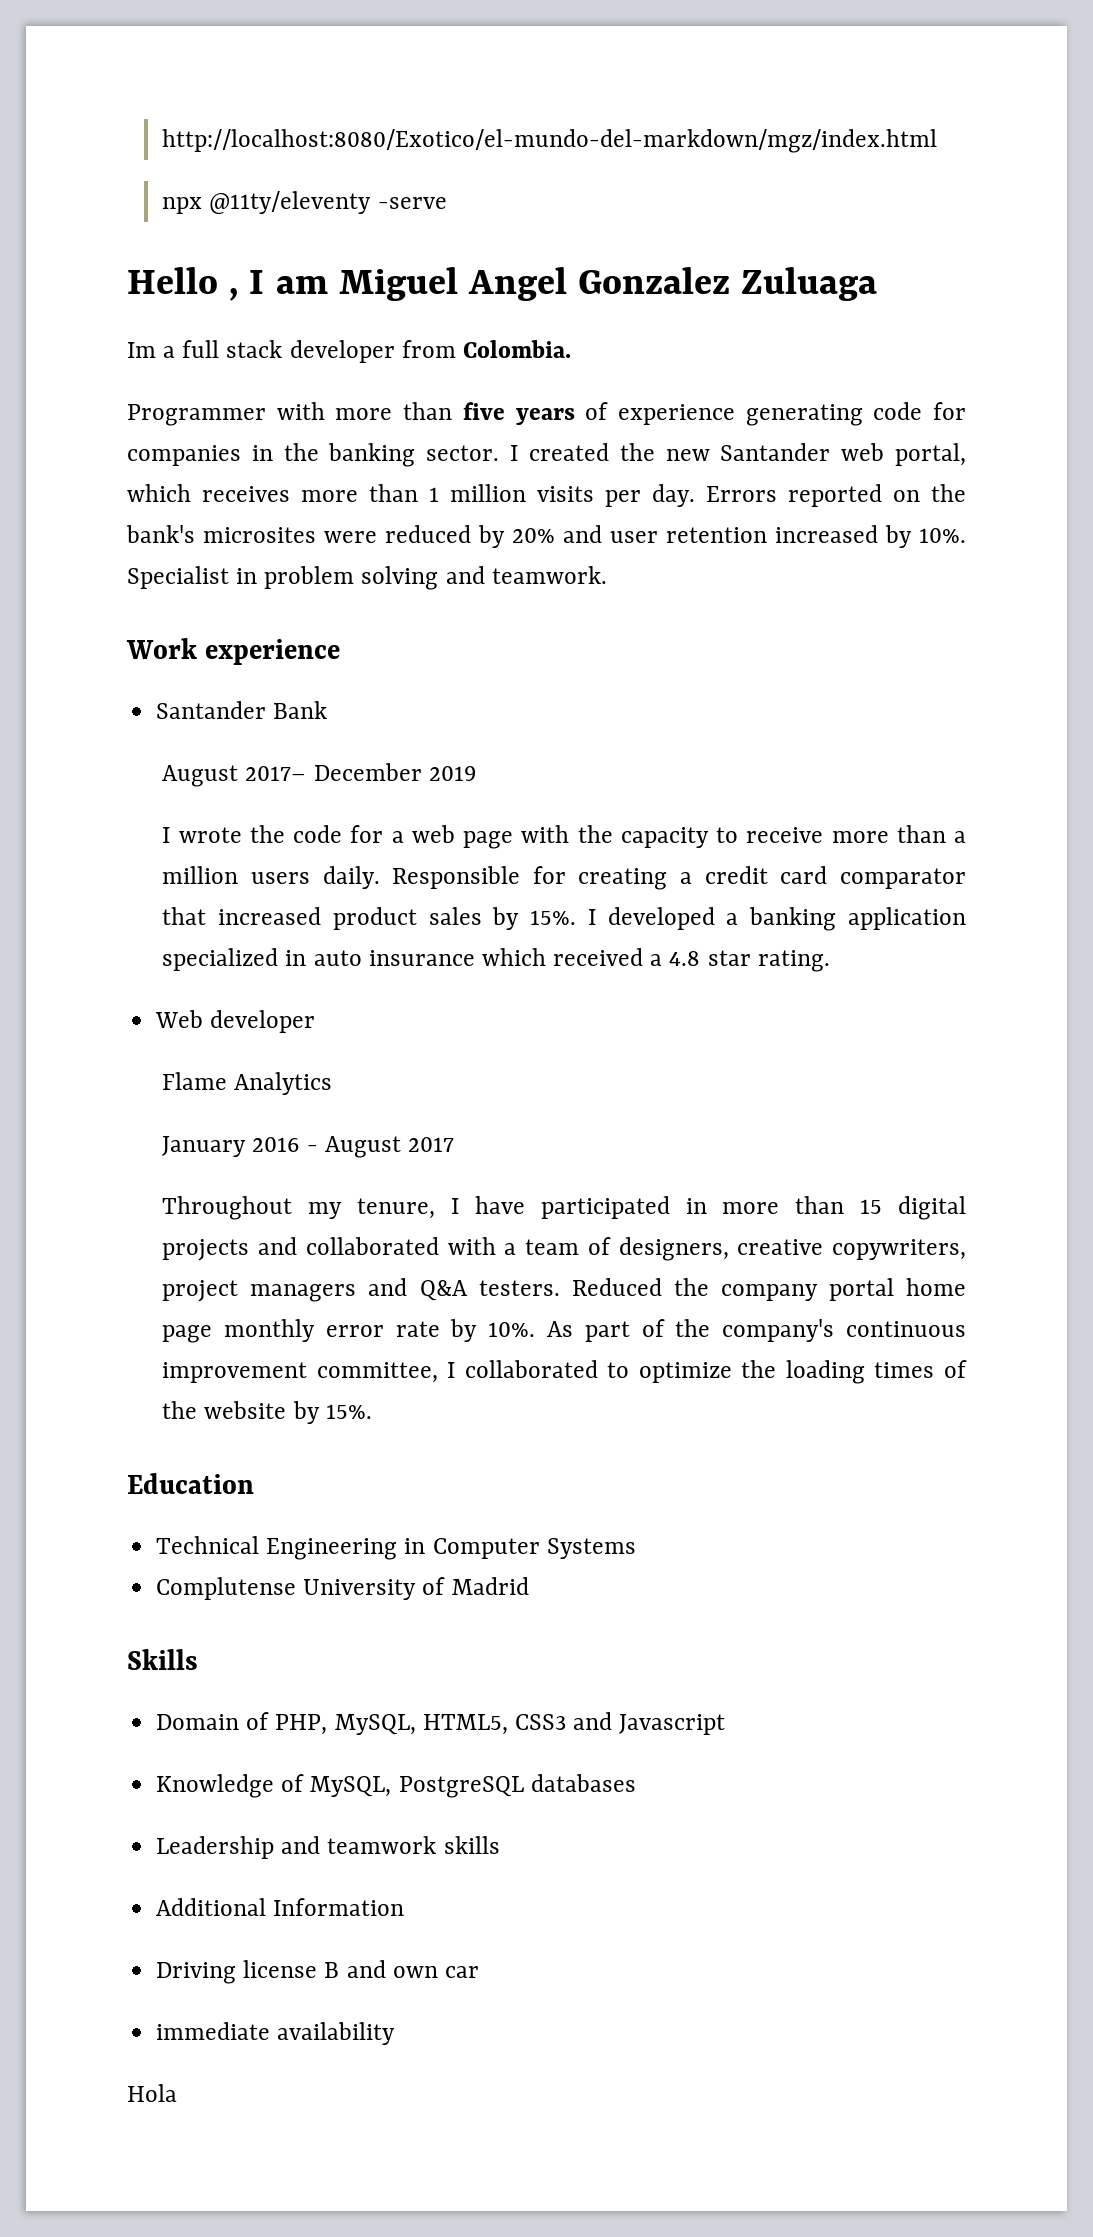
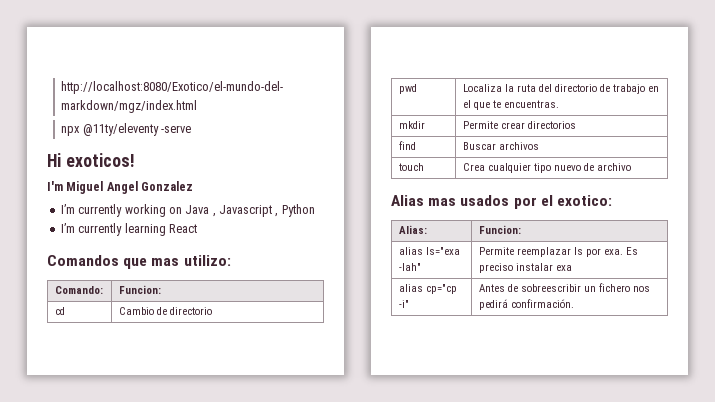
[127,267,328,301] Hello , I am -> [47,153,135,167] [47,181,63,191] Hi exoticos! // I'm
[741,267,878,301] [127,340,571,363] [127,402,967,426] [127,443,967,467] [127,484,966,507] [126,525,966,548] [127,566,607,590] [126,638,341,665] [156,701,328,719] [162,763,476,787] [162,825,967,849] [162,866,967,890] [162,907,966,931] [162,948,830,972] [155,1010,316,1033] [162,1072,333,1095] [162,1136,454,1158] [162,1196,967,1220] [162,1237,966,1261] [162,1278,967,1302] [162,1319,966,1343] [162,1360,968,1384] [162,1401,372,1424] [127,1473,254,1494] [156,1536,636,1560] [156,1577,529,1600] [127,1649,198,1670] [156,1712,726,1735] [156,1774,636,1798] [156,1836,500,1859] [156,1898,405,1916] [156,1960,479,1984] [156,2022,396,2045] [127,2084,177,2102] Zuluaga // Im a full stack developer from Colombia. // Programmer with more than five years of experience generating code for companies in the banking sector. I created the new Santander web portal, which receives more than 1 million visits per day. Errors reported on the bank's microsites were reduced by 20% and user retention increased by 10%. Specialist in problem solving and teamwork. // Work experience // Santander Bank // August 2017– December 2019 // I wrote the code for a web page with the capacity to receive more than a million users daily. Responsible for creating a credit card comparator that increased product sales by 15%. I developed a banking application specialized in auto insurance which received a 4.8 star rating. // Web developer // Flame Analytics // January 2016 - August 2017 // Throughout my tenure, I have participated in more than 15 digital projects and collaborated with a team of designers, creative copywriters, project managers and Q&A testers. Reduced the company portal home page monthly error rate by 10%. As part of the company's continuous improvement committee, I collaborated to optimize the loading times of the website by 15%. // Education // Technical Engineering in Computer Systems // Complutense University of Madrid // Skills // Domain of PHP, MySQL, HTML5, CSS3 and Javascript // Knowledge of MySQL, PostgreSQL databases // Leadership and teamwork skills // Additional Information // Driving license B and own car // immediate availability // Hola -> [60,204,315,217] [60,223,197,236] [47,255,231,269] [54,286,103,294] [118,285,161,294] [54,307,65,315] [118,307,212,315] [398,84,417,94] [462,84,659,94] [462,100,559,110] [398,121,425,129] [462,121,576,129] [398,141,416,150] [462,142,539,150] [398,163,424,171] [462,163,631,173] [391,195,612,209] [398,225,427,234] [478,225,521,234] [398,247,460,255] [398,263,421,271] [478,247,638,257] [478,263,572,273] [398,284,457,294] [398,300,409,308] [478,283,650,292] [478,299,574,310] // I’m currently working on Java , Javascript , Python // I’m currently learning React // Comandos que mas utilizo: // Comando: | Funcion: // cd | Cambio de directorio // pwd | Localiza la ruta del directorio de trabajo en el que te encuentras. // mkdir | Permite crear directorios // find | Buscar archivos // touch | Crea cualquier tipo nuevo de archivo // Alias mas usados por el exotico: // Alias: | Funcion: // alias ls="exa -lah" | Permite reemplazar ls por exa. Es preciso instalar exa // alias cp="cp -i" | Antes de sobreescribir un fichero nos pedirá confirmación.

